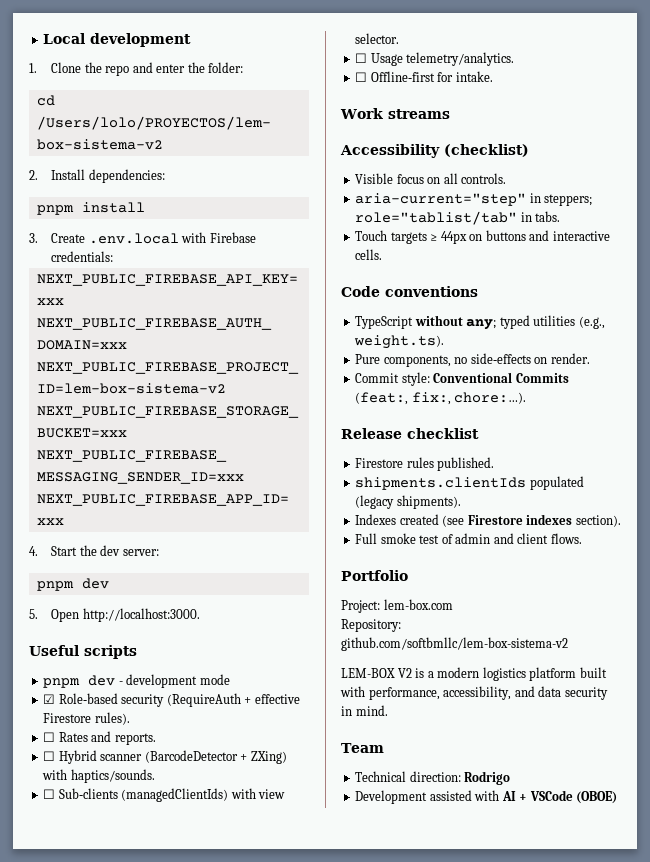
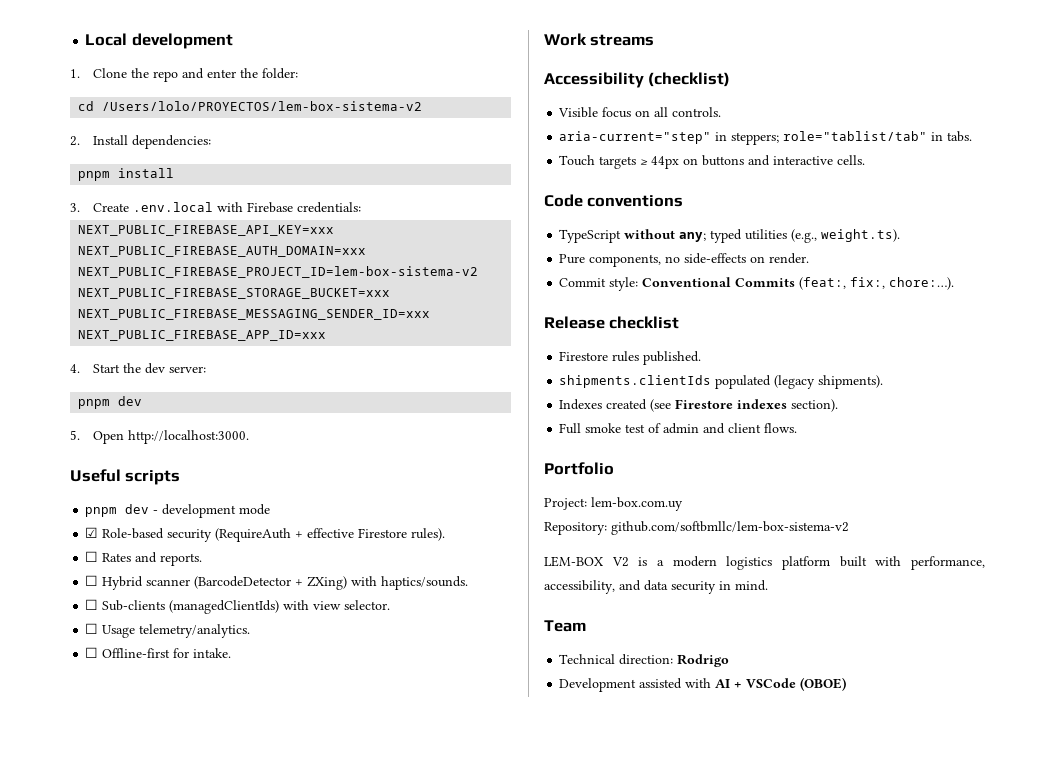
[383,599,453,610] lem-box.com -> [591,497,683,511] lem-box.com.uy

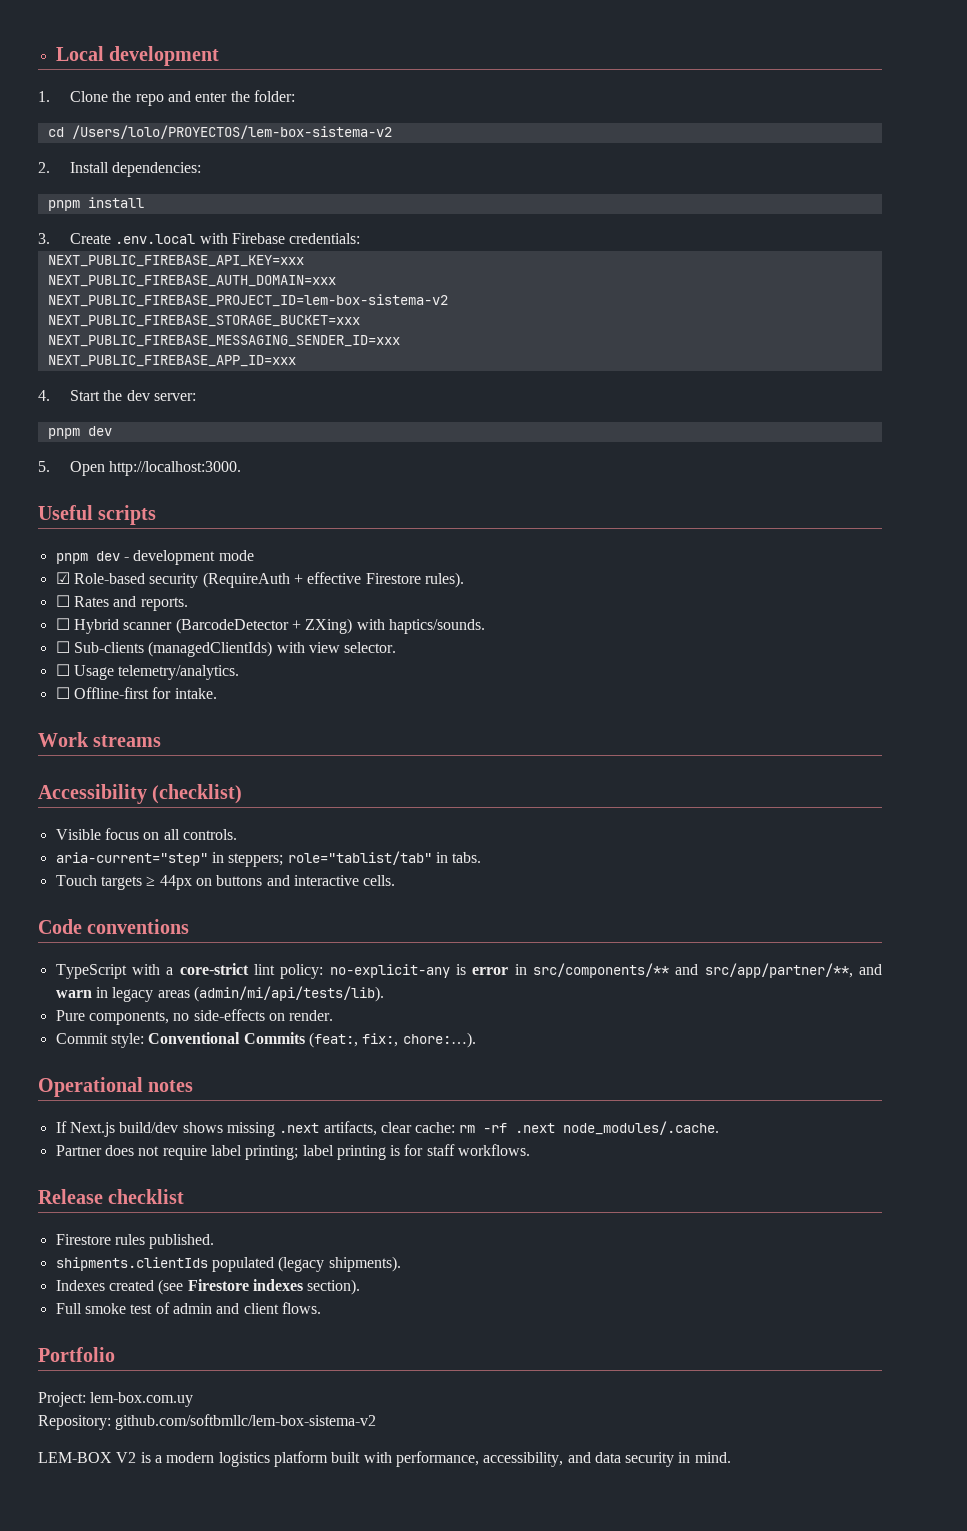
[624,229,901,243] without any; typed utilities (e.g., weight.ts). -> [131,963,882,979] [55,986,384,1002] with a core-strict lint policy: no-explicit-any is error in src/components/** and src/app/partner/**, and warn in legacy areas (admin/mi/api/tests/lib).
(955, 283) none -> [38,1077,194,1097] [55,1121,720,1137] [55,1144,531,1160] // Operational notes // If Next.js build/dev shows missing .next artifacts, clear cache: rm -rf .next node_modules/.cache. // Partner does not require label printing; label printing is for staff workflows.
[544,620,586,632] [559,654,730,667] [559,677,847,692] // Team // Technical direction: Rodrigo // Development assisted with AI + VSCode (OBOE) -> (731, 1457) none

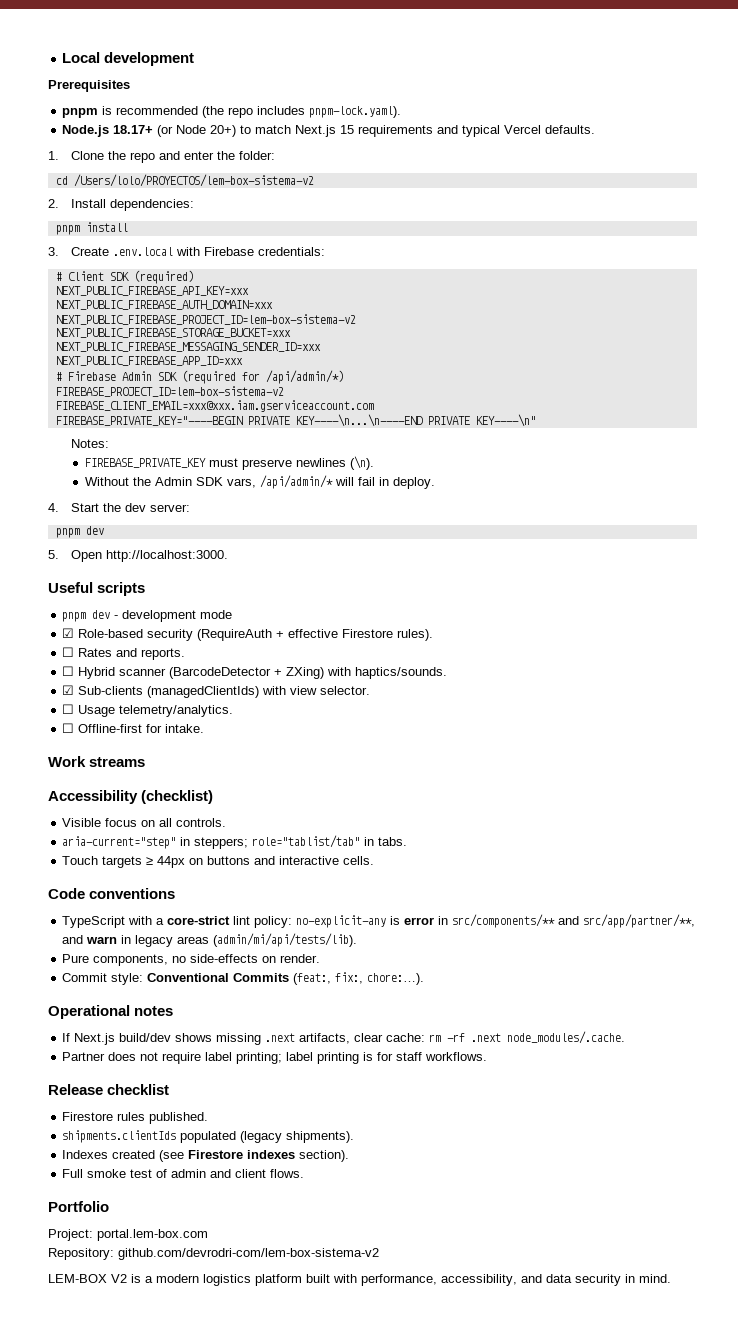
(219, 56) none -> [48,80,130,92] [62,106,402,118] [62,125,596,137] // Prerequisites // pnpm is recommended (the repo includes pnpm-lock.yaml). // Node.js 18.17+ (or Node 20+) to match Next.js 15 requirements and typical Vercel defaults.
(361, 238) none -> [55,270,194,284] // # Client SDK (required)
(296, 361) none -> [55,370,344,384] [55,386,284,397] [55,400,374,412] [55,414,536,427] [70,439,109,448] [84,456,374,470] [84,475,435,489] // # Firebase Admin SDK (required for /api/admin/*) // FIREBASE_PROJECT_ID=lem-box-sistema-v2 // FIREBASE_CLIENT_EMAIL=xxx@xxx.iam.gserviceaccount.com // FIREBASE_PRIVATE_KEY="----BEGIN PRIVATE KEY----\n...\n----END PRIVATE KEY----\n" // Notes: // FIREBASE_PRIVATE_KEY must preserve newlines (\n). // Without the Admin SDK vars, /api/admin/* will fail in deploy.
[55,641,70,653] ☐ -> [62,685,75,695] ☑
[90,1392,194,1407] lem-box.com.uy -> [97,1229,208,1241] portal.lem-box.com
[115,1414,377,1430] github.com/softbmllc/lem-box-sistema-v2 -> [118,1248,379,1260] github.com/devrodri-com/lem-box-sistema-v2

